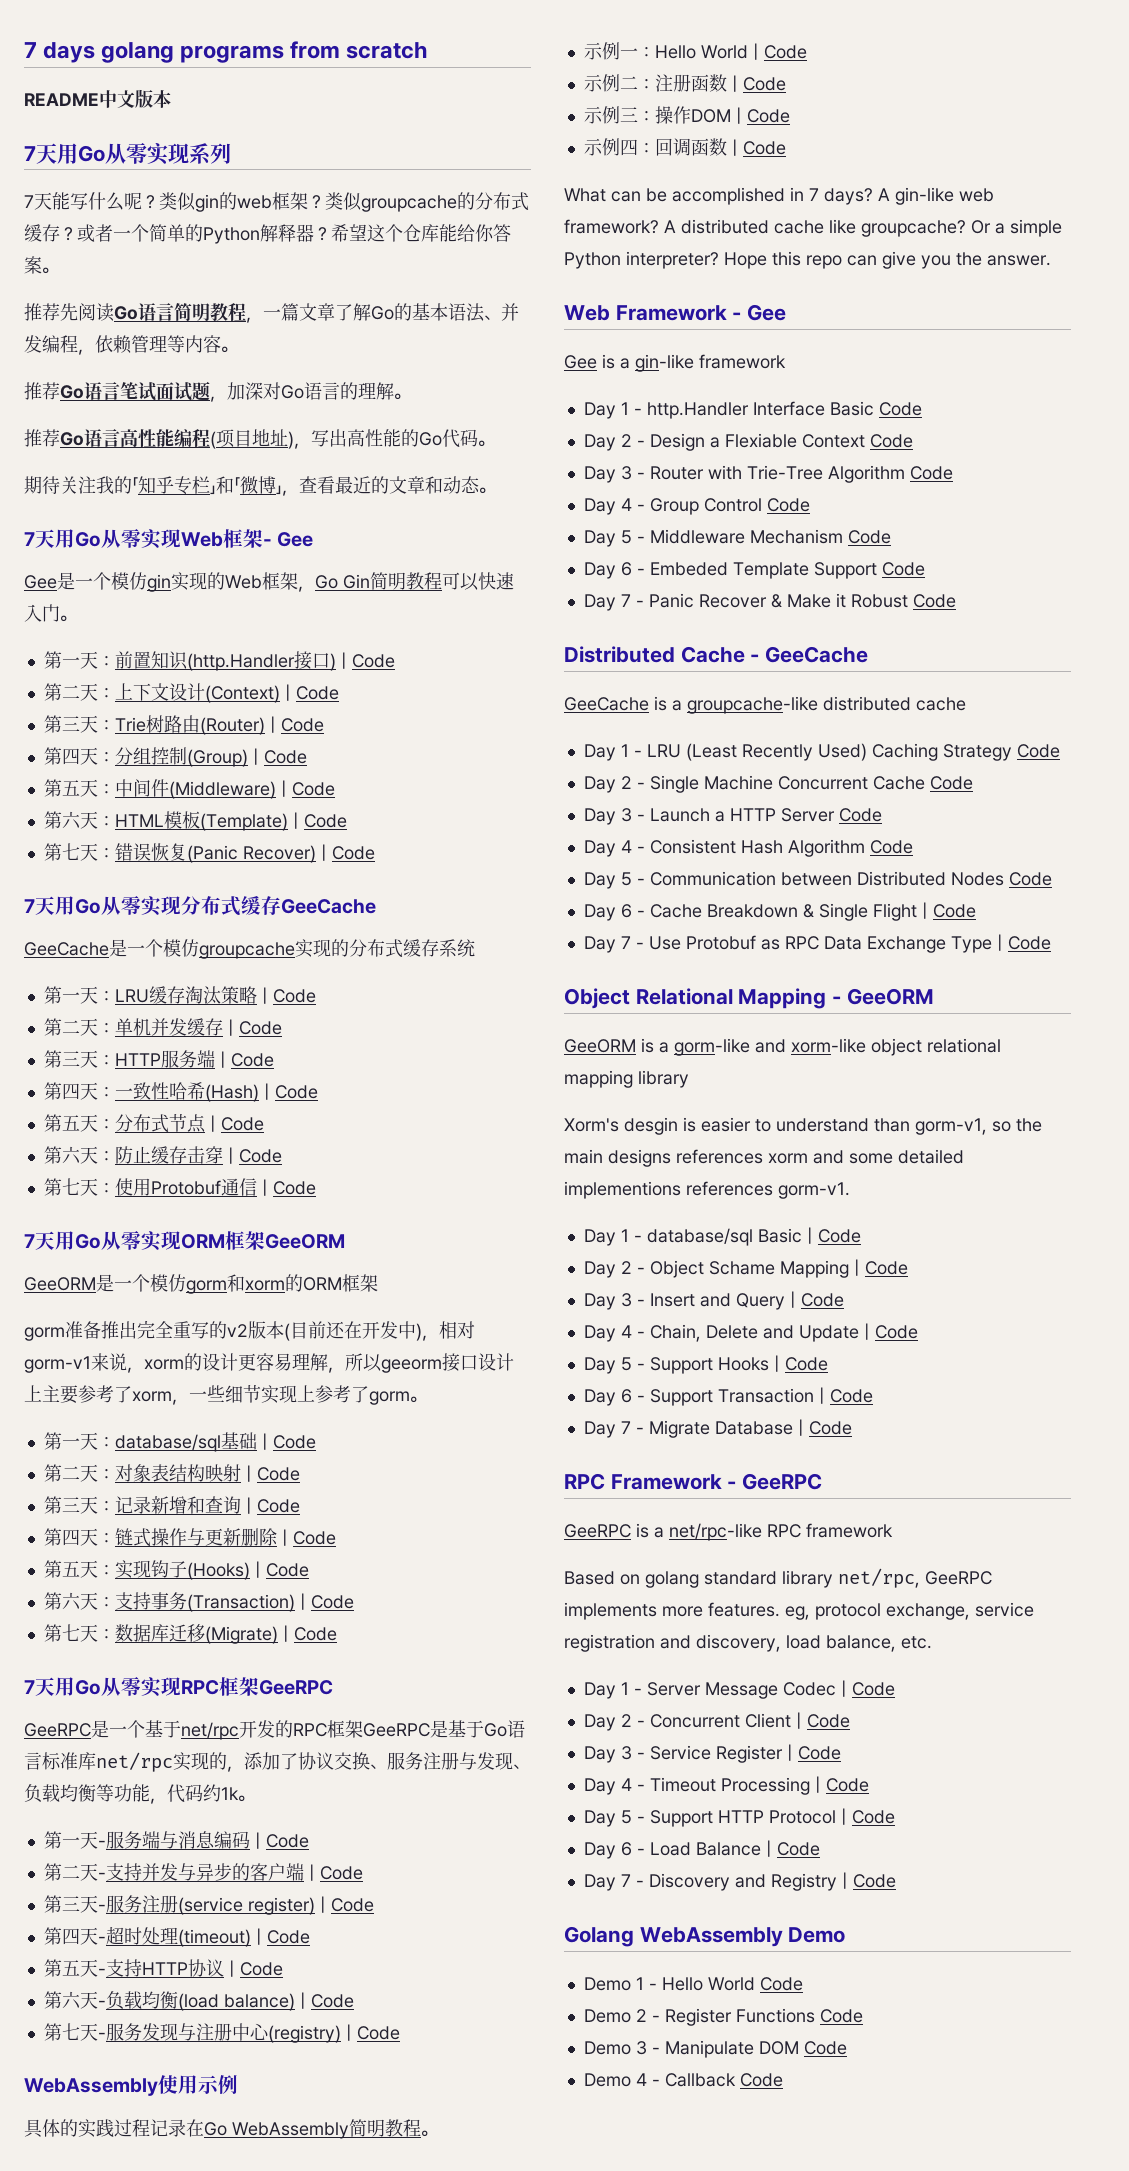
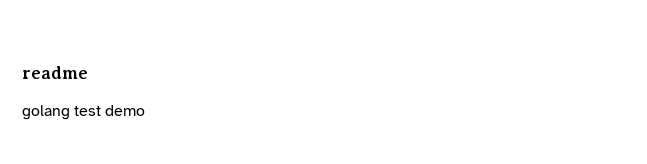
[24,41,428,63] [24,89,171,108] [24,142,231,165] [24,192,529,212] [24,224,511,244] [24,256,59,274] [24,303,519,323] [24,335,238,355] [24,381,411,402] [24,429,495,449] [24,476,496,496] [24,528,314,549] [24,572,514,592] [24,604,77,622] [43,651,395,671] [43,683,339,703] [43,715,324,735] [43,747,307,767] [43,779,335,799] [43,811,347,831] [43,843,375,863] [24,895,376,916] [24,939,475,959] [43,986,316,1004] [43,1018,282,1036] [43,1050,274,1068] [43,1082,318,1102] [43,1114,264,1133] [43,1146,282,1164] [43,1178,316,1196] [24,1230,345,1251] [24,1274,378,1294] [24,1320,475,1341] [24,1353,514,1373] [24,1385,427,1405] [43,1432,316,1452] [43,1464,300,1482] [43,1496,300,1514] [43,1528,336,1547] [43,1560,309,1580] [43,1592,354,1612] [43,1624,337,1644] [24,1676,333,1697] [24,1720,525,1740] [24,1752,530,1772] [24,1784,255,1804] [43,1831,309,1849] [43,1863,363,1881] [43,1895,374,1915] [43,1926,310,1947] [43,1959,283,1977] [43,1991,354,2011] [43,2023,400,2043] [24,2075,238,2096] [24,2119,438,2139] [583,42,807,60] [583,74,786,92] [583,106,790,124] [583,138,786,156] [564,187,994,205] [564,219,1062,237] [564,251,1051,269] [564,304,787,321] [564,354,786,372] [583,401,922,419] [583,433,913,451] [583,465,953,483] [583,498,810,515] [583,529,891,547] [583,562,925,579] [583,593,956,611] [564,646,869,663] [564,696,966,714] [583,743,1060,761] [583,775,973,793] [583,808,882,825] [583,839,913,857] [583,871,1052,889] [583,902,976,921] [583,934,1051,953] [564,988,934,1009] [564,1038,1001,1056] [564,1070,689,1088] [564,1117,1042,1135] [564,1149,964,1167] [564,1181,850,1199] [583,1227,861,1246] [583,1259,908,1278] [583,1291,844,1310] [583,1323,918,1342] [583,1355,828,1374] [583,1387,873,1406] [583,1419,852,1438] [564,1473,823,1490] [564,1523,893,1541] [564,1568,992,1588] [564,1602,1034,1620] [564,1634,932,1652] [583,1680,895,1699] [583,1712,850,1731] [583,1744,841,1763] [583,1776,869,1795] [583,1808,895,1827] [583,1840,820,1859] [583,1872,896,1891] [564,1926,846,1947] [583,1977,803,1991] [583,2008,863,2026] [583,2040,847,2058] [583,2073,783,2087] 7 days golang programs from scratch // README中文版本 // 7天用Go从零实现系列 // 7天能写什么呢？类似gin的web框架？类似groupcache的分布式缓存？或者一个简单的Python解释器？希望这个仓库能给你答案。 // 推荐先阅读Go语言简明教程，一篇文章了解Go的基本语法、并发编程，依赖管理等内容。 // 推荐Go语言笔试面试题，加深对Go语言的理解。 // 推荐Go语言高性能编程(项目地址)，写出高性能的Go代码。 // 期待关注我的「知乎专栏」和「微博」，查看最近的文章和动态。 // 7天用Go从零实现Web框架- Gee // Gee是一个模仿gin实现的Web框架，Go Gin简明教程可以快速入门。 // 第一天：前置知识(http.Handler接口) | Code // 第二天：上下文设计(Context) | Code // 第三天：Trie树路由(Router) | Code // 第四天：分组控制(Group) | Code // 第五天：中间件(Middleware) | Code // 第六天：HTML模板(Template) | Code // 第七天：错误恢复(Panic Recover) | Code // 7天用Go从零实现分布式缓存GeeCache // GeeCache是一个模仿groupcache实现的分布式缓存系统 // 第一天：LRU缓存淘汰策略 | Code // 第二天：单机并发缓存 | Code // 第三天：HTTP服务端 | Code // 第四天：一致性哈希(Hash) | Code // 第五天：分布式节点 | Code // 第六天：防止缓存击穿 | Code // 第七天：使用Protobuf通信 | Code // 7天用Go从零实现ORM框架GeeORM // GeeORM是一个模仿gorm和xorm的ORM框架 // gorm准备推出完全重写的v2版本(目前还在开发中)，相对gorm-v1来说，xorm的设计更容易理解，所以geeorm接口设计上主要参考了xorm，一些细节实现上参考了gorm。 // 第一天：database/sql基础 | Code // 第二天：对象表结构映射 | Code // 第三天：记录新增和查询 | Code // 第四天：链式操作与更新删除 | Code // 第五天：实现钩子(Hooks) | Code // 第六天：支持事务(Transaction) | Code // 第七天：数据库迁移(Migrate) | Code // 7天用Go从零实现RPC框架GeeRPC // GeeRPC是一个基于net/rpc开发的RPC框架GeeRPC是基于Go语言标准库net/rpc实现的，添加了协议交换、服务注册与发现、负载均衡等功能，代码约1k。 // 第一天-服务端与消息编码 | Code // 第二天-支持并发与异步的客户端 | Code // 第三天-服务注册(service register) | Code // 第四天-超时处理(timeout) | Code // 第五天-支持HTTP协议 | Code // 第六天-负载均衡(load balance) | Code // 第七天-服务发现与注册中心(registry) | Code // WebAssembly使用示例 // 具体的实践过程记录在Go WebAssembly简明教程。 // 示例一：Hello World | Code // 示例二：注册函数 | Code // 示例三：操作DOM | Code // 示例四：回调函数 | Code // What can be accomplished in 7 days? A gin-like web framework? A distributed cache like groupcache? Or a simple Python interpreter? Hope this repo can give you the answer. // Web Framework - Gee // Gee is a gin-like framework // Day 1 - http.Handler Interface Basic Code // Day 2 - Design a Flexiable Context Code // Day 3 - Router with Trie-Tree Algorithm Code // Day 4 - Group Control Code // Day 5 - Middleware Mechanism Code // Day 6 - Embeded Template Support Code // Day 7 - Panic Recover & Make it Robust Code // Distributed Cache - GeeCache // GeeCache is a groupcache-like distributed cache // Day 1 - LRU (Least Recently Used) Caching Strategy Code // Day 2 - Single Machine Concurrent Cache Code // Day 3 - Launch a HTTP Server Code // Day 4 - Consistent Hash Algorithm Code // Day 5 - Communication between Distributed Nodes Code // Day 6 - Cache Breakdown & Single Flight | Code // Day 7 - Use Protobuf as RPC Data Exchange Type | Code // Object Relational Mapping - GeeORM // GeeORM is a gorm-like and xorm-like object relational mapping library // Xorm's desgin is easier to understand than gorm-v1, so the main designs references xorm and some detailed implementions references gorm-v1. // Day 1 - database/sql Basic | Code // Day 2 - Object Schame Mapping | Code // Day 3 - Insert and Query | Code // Day 4 - Chain, Delete and Update | Code // Day 5 - Support Hooks | Code // Day 6 - Support Transaction | Code // Day 7 - Migrate Database | Code // RPC Framework - GeeRPC // GeeRPC is a net/rpc-like RPC framework // Based on golang standard library net/rpc, GeeRPC implements more features. eg, protocol exchange, service registration and discovery, load balance, etc. // Day 1 - Server Message Codec | Code // Day 2 - Concurrent Client | Code // Day 3 - Service Register | Code // Day 4 - Timeout Processing | Code // Day 5 - Support HTTP Protocol | Code // Day 6 - Load Balance | Code // Day 7 - Discovery and Registry | Code // Golang WebAssembly Demo // Demo 1 - Hello World Code // Demo 2 - Register Functions Code // Demo 3 - Manipulate DOM Code // Demo 4 - Callback Code -> [22,66,88,79] [22,105,146,120] readme // golang test demo

